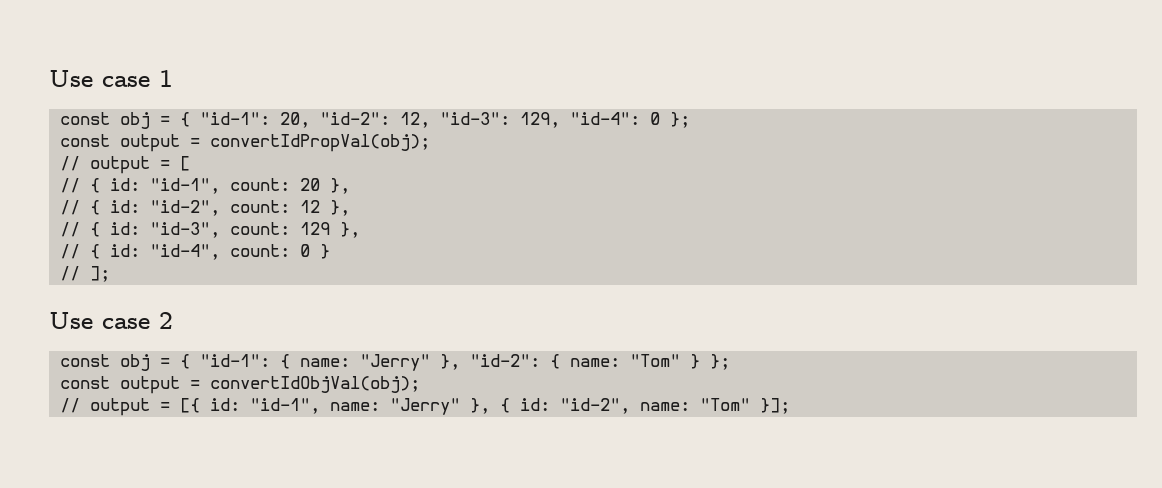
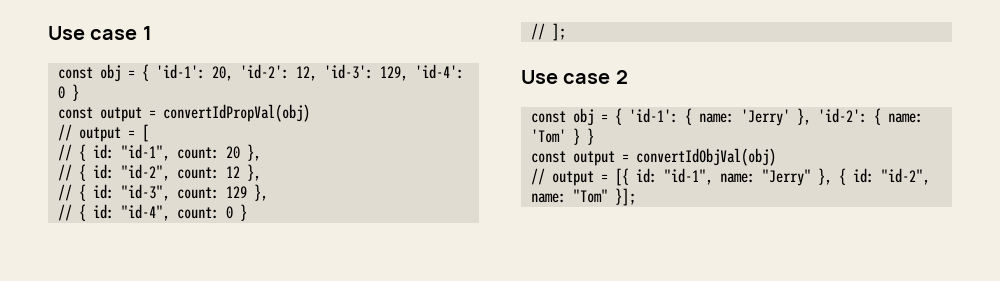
[200,112,691,128] [60,134,431,152] "id-1": 20, "id-2": 12, "id-3": 129, "id-4": 0 }; // const output = convertIdPropVal(obj); -> [155,64,464,81] [57,84,79,101] [57,104,310,122] 'id-1': 20, 'id-2': 12, 'id-3': 129, 'id-4': 0 } // const output = convertIdPropVal(obj)
[200,354,731,371] [60,376,421,394] "id-1": { name: "Jerry" }, "id-2": { name: "Tom" } }; // const output = convertIdObjVal(obj); -> [628,108,923,126] [530,128,594,145] [530,148,776,166] 'id-1': { name: 'Jerry' }, 'id-2': { name: 'Tom' } } // const output = convertIdObjVal(obj)

